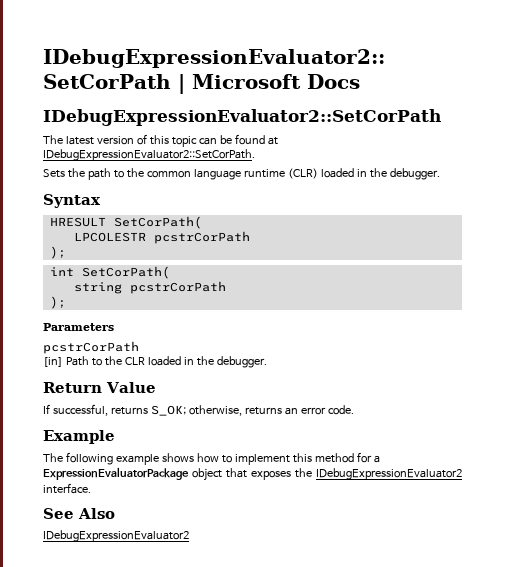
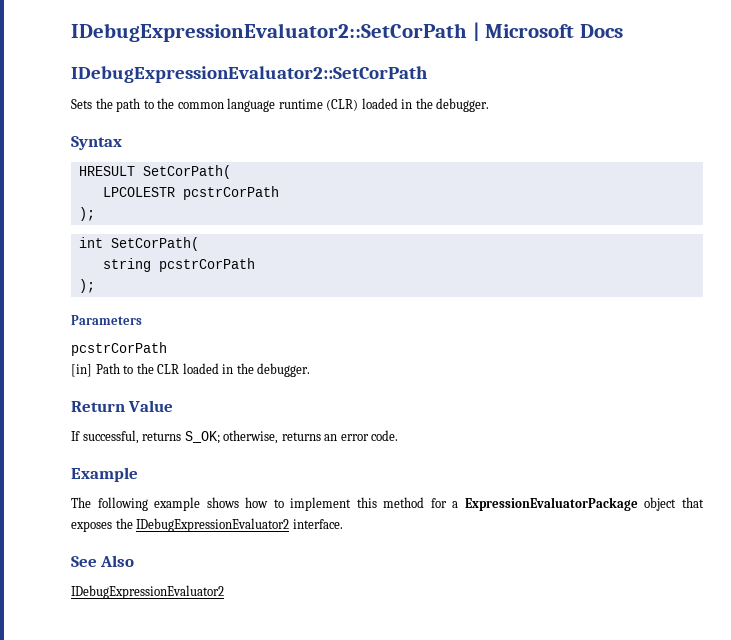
[43,134,278,147] [43,149,255,161] // The latest version of this topic can be found at IDebugExpressionEvaluator2::SetCorPath. -> (428, 74) none

